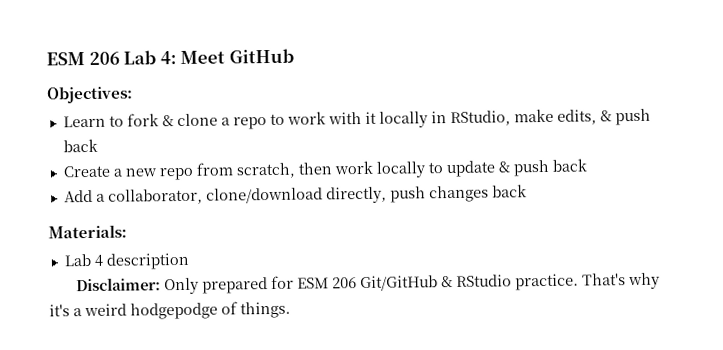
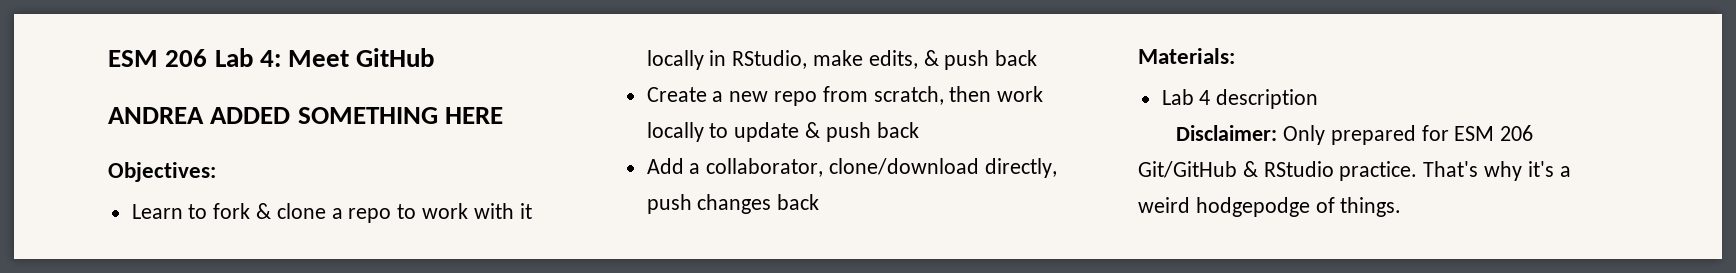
(294, 56) none -> [108,107,503,124] // ANDREA ADDED SOMETHING HERE

